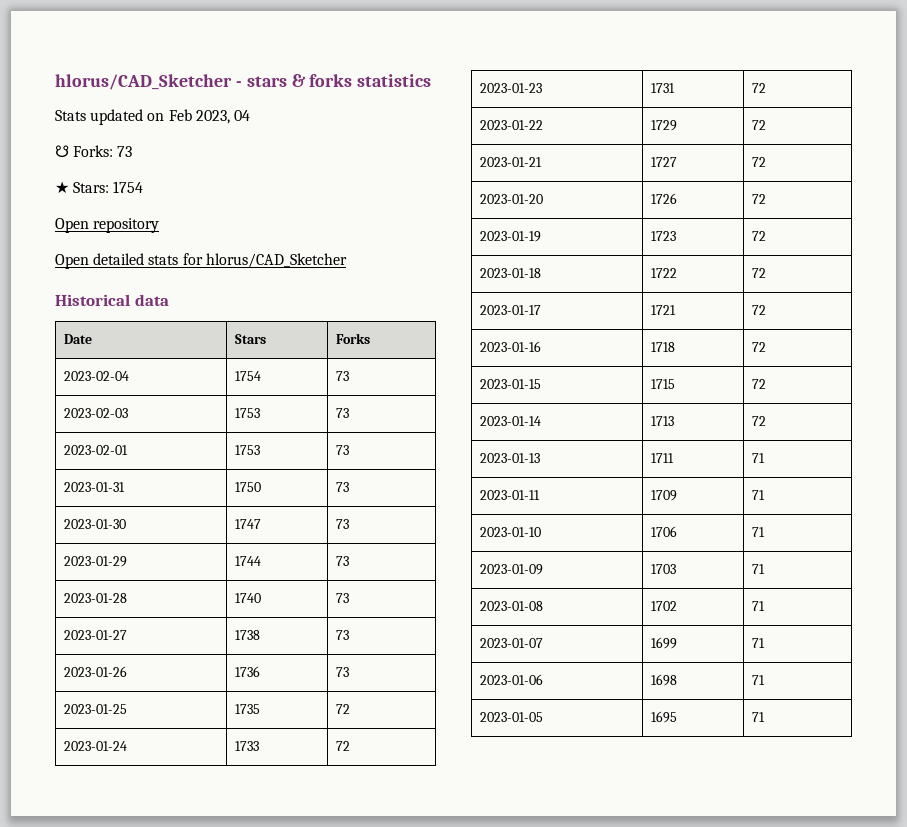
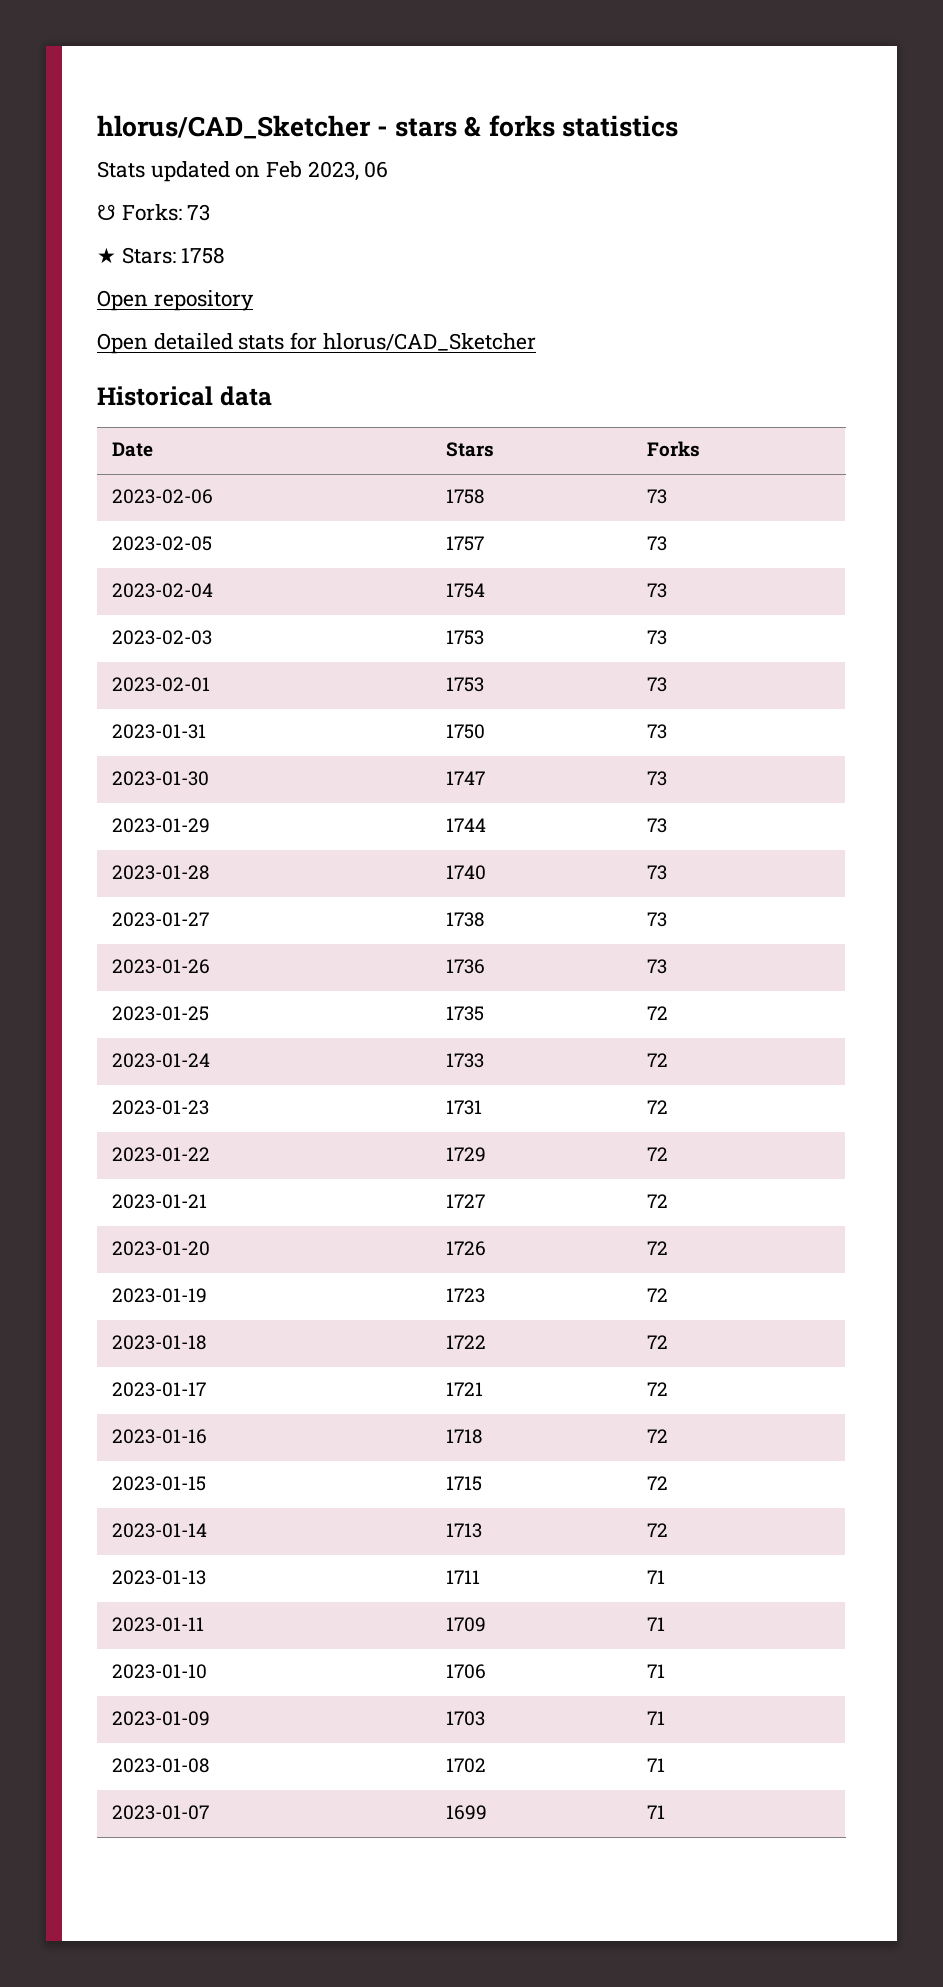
[233,110,250,121] 04 -> [364,161,389,178] 06
[113,181,144,193] 1754 -> [181,247,226,264] 1758
(370, 338) none -> [111,489,213,504] [445,489,485,504] [646,489,667,504] [111,536,212,551] [445,536,484,551] [646,536,667,551] // 2023-02-06 | 1758 | 73 // 2023-02-05 | 1757 | 73
[479,674,543,685] [650,674,677,686] [751,675,765,685] [479,712,543,722] [650,711,677,723] [751,712,765,722] // 2023-01-06 | 1698 | 71 // 2023-01-05 | 1695 | 71 -> (665, 1812) none

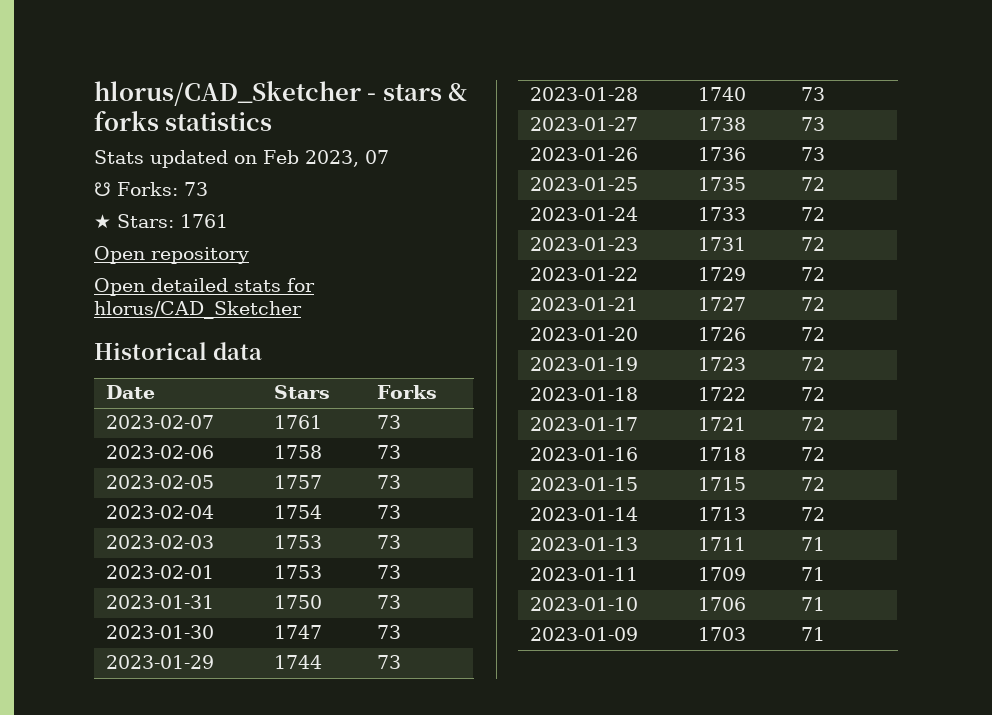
[364,161,389,178] 06 -> [364,150,389,164] 07
[181,247,226,264] 1758 -> [180,214,228,228] 1761
(700, 449) none -> [106,415,215,429] [274,415,323,429] [377,415,402,429] // 2023-02-07 | 1761 | 73
[111,1758,210,1773] [445,1758,486,1773] [646,1758,665,1772] [111,1805,209,1820] [445,1805,487,1820] [646,1805,665,1819] // 2023-01-08 | 1702 | 71 // 2023-01-07 | 1699 | 71 -> (826, 634) none

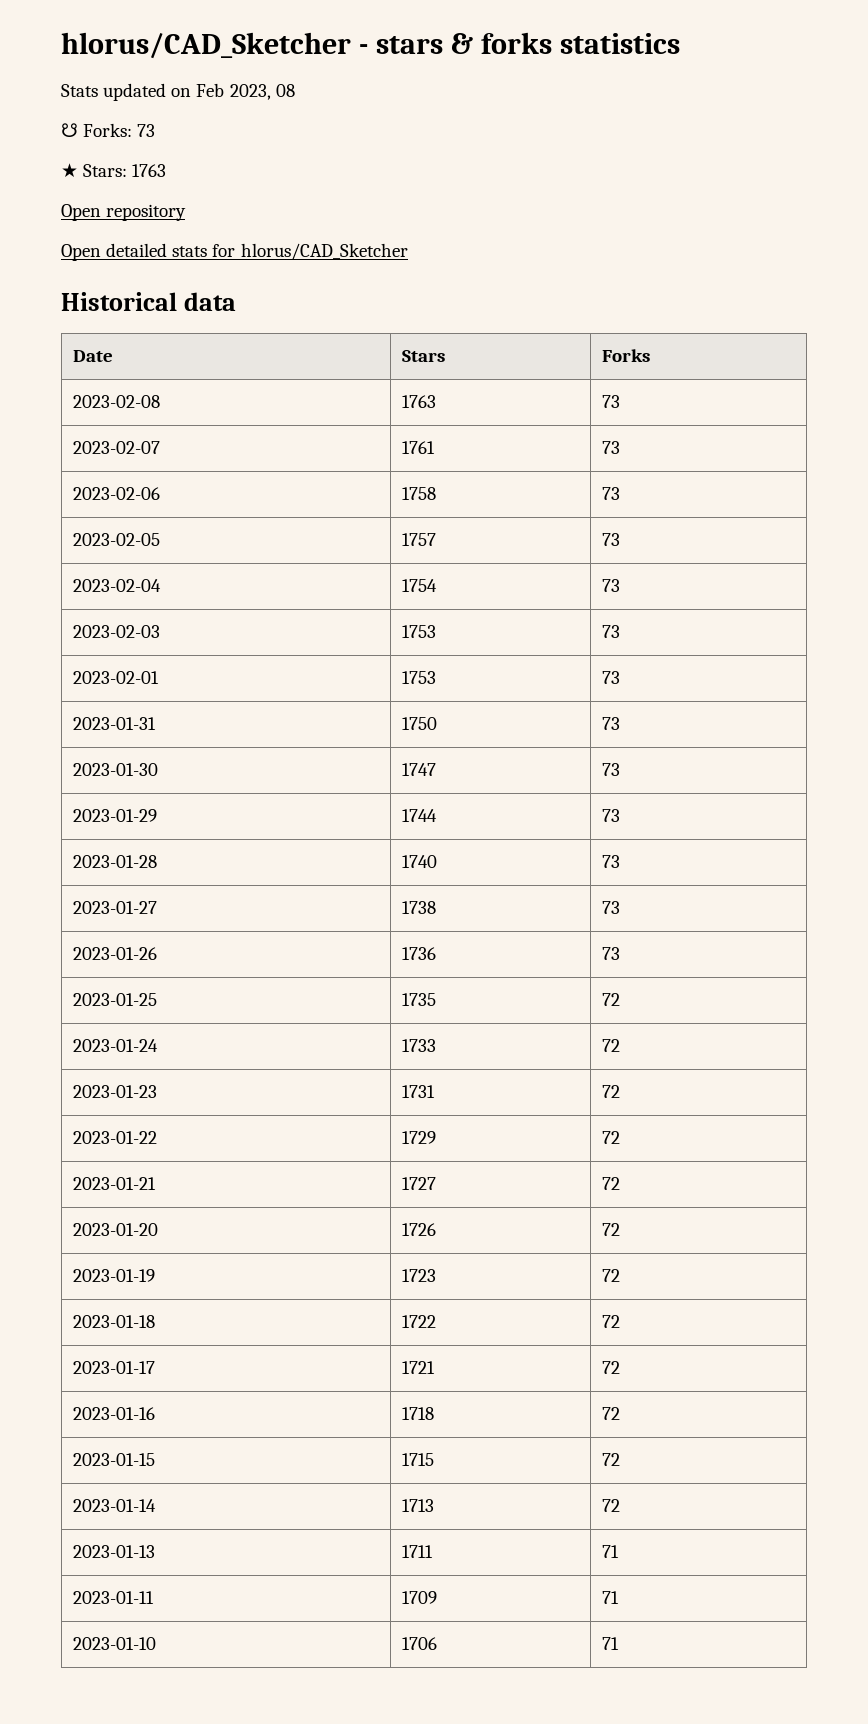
[364,150,389,164] 07 -> [275,84,295,97] 08
[180,214,228,228] 1761 -> [132,164,167,177] 1763
(438, 392) none -> [73,395,161,408] [402,395,437,408] [602,395,621,408] // 2023-02-08 | 1763 | 73
[530,627,639,641] [698,627,747,641] [801,627,826,641] // 2023-01-09 | 1703 | 71 -> (620, 1643) none

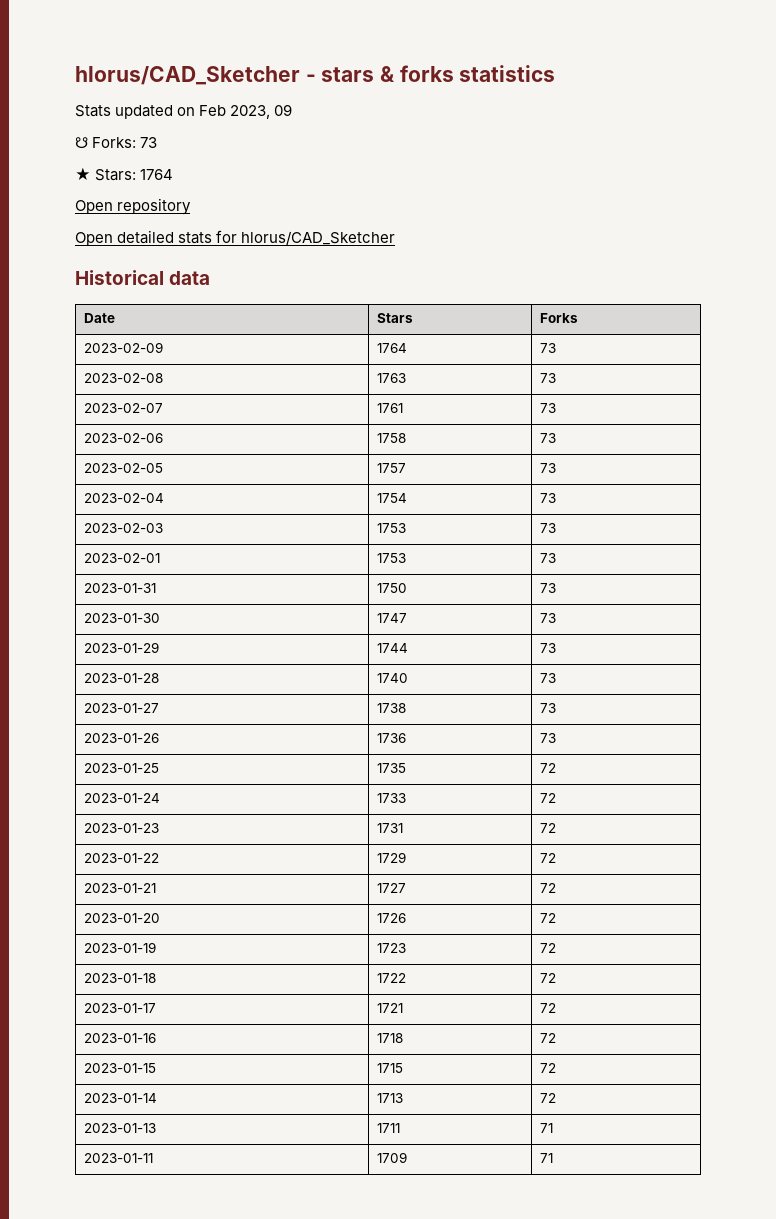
[275,84,295,97] 08 -> [274,104,293,116] 09
[132,164,167,177] 1763 -> [140,169,174,180] 1764
(651, 355) none -> [83,342,163,353] [376,343,407,353] [539,343,556,353] // 2023-02-09 | 1764 | 73
[73,1637,157,1650] [402,1637,438,1650] [602,1637,620,1650] // 2023-01-10 | 1706 | 71 -> (553, 1158) none

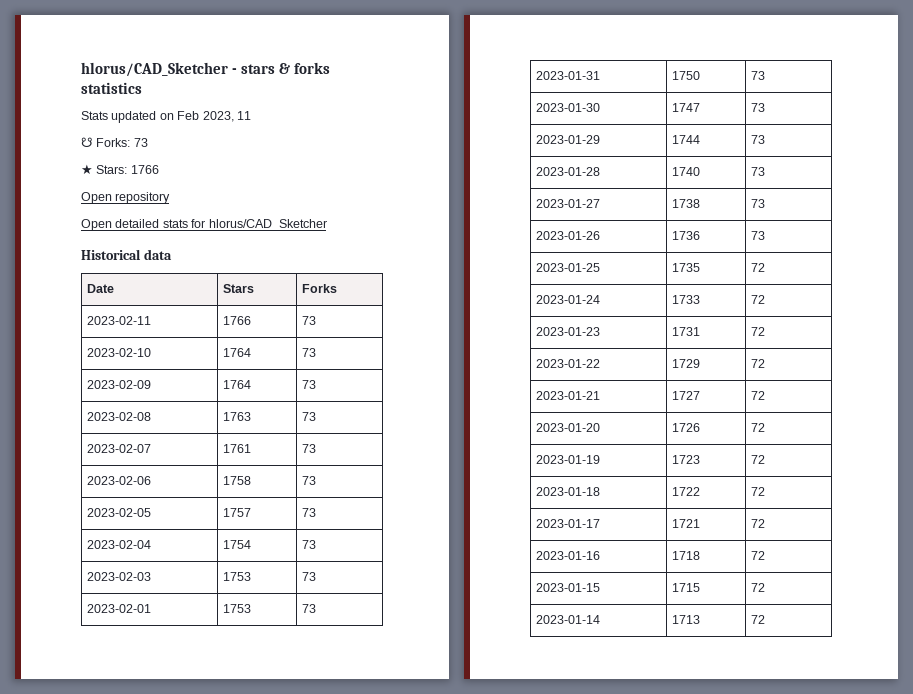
[274,104,293,116] 09 -> [236,111,251,120] 11
[140,169,174,180] 1764 -> [130,165,159,174] 1766
(578, 318) none -> [87,316,152,325] [223,316,252,325] [302,316,317,325] [87,348,152,357] [223,348,252,357] [302,348,317,357] // 2023-02-11 | 1766 | 73 // 2023-02-10 | 1764 | 73
[83,1123,156,1133] [376,1123,400,1133] [539,1123,553,1133] [83,1153,153,1163] [376,1152,407,1163] [539,1153,553,1163] // 2023-01-13 | 1711 | 71 // 2023-01-11 | 1709 | 71 -> (766, 619) none

